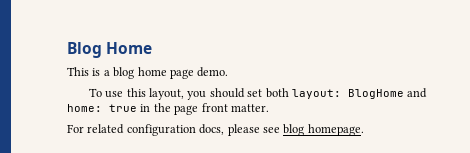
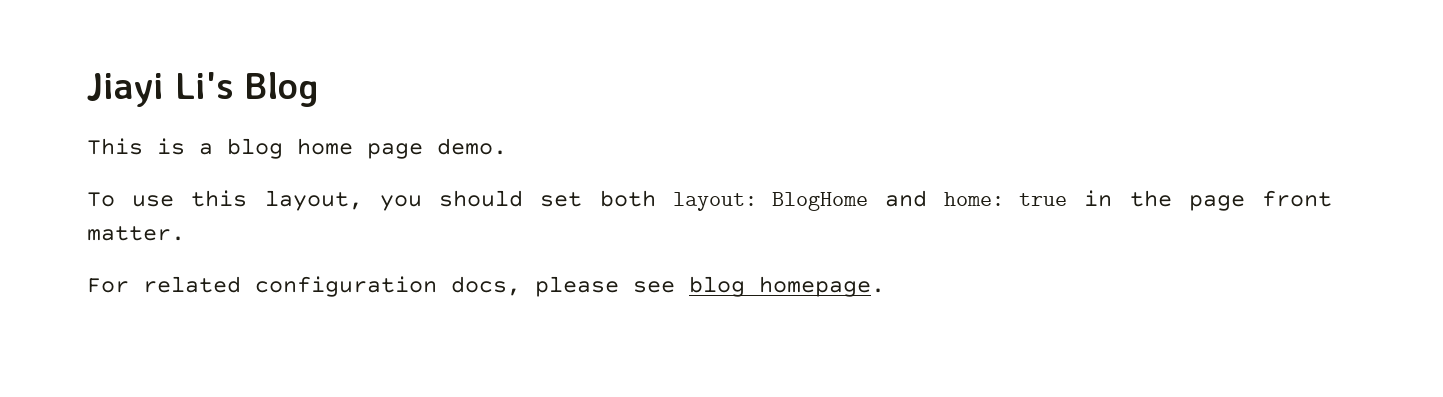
(67, 50) none -> [87,72,234,107] Jiayi Li's
[106,42,153,54] Home -> (319, 89) none

